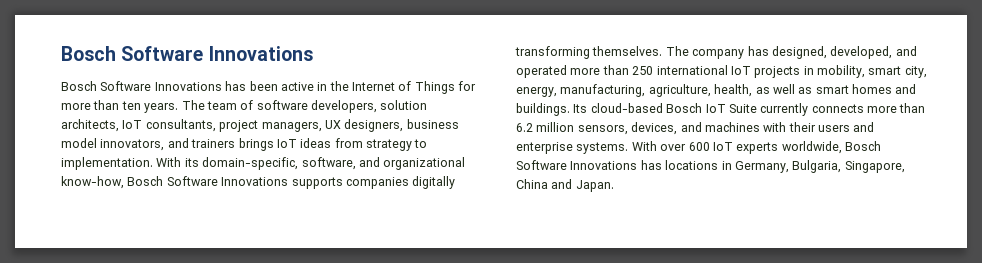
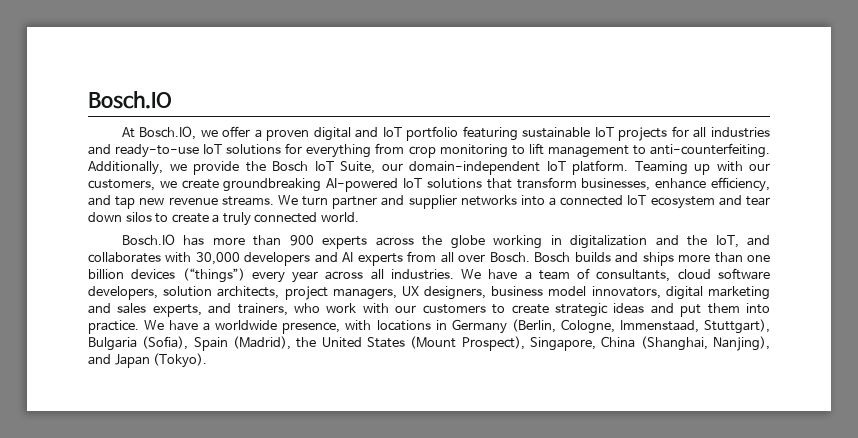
[61,46,313,61] [61,81,477,94] [61,100,254,113] Bosch Software Innovations // Bosch Software Innovations has been active in the Internet of Things for more than ten years. The team of -> [88,91,172,109] [121,126,770,141] [88,143,771,158] [88,160,770,175] [88,177,770,192] [88,195,770,209] [88,212,359,226] [121,234,771,249] [88,251,771,266] [88,268,711,283] Bosch.IO // At Bosch.IO, we offer a proven digital and IoT portfolio featuring sustainable IoT projects for all industries and ready-to-use IoT solutions for everything from crop monitoring to lift management to anti-counterfeiting. Additionally, we provide the Bosch IoT Suite, our domain-independent IoT platform. Teaming up with our customers, we create groundbreaking AI-powered IoT solutions that transform businesses, enhance efficiency, and tap new revenue streams. We turn partner and supplier networks into a connected IoT ecosystem and tear down silos to create a truly connected world. // Bosch.IO has more than 900 experts across the globe working in digitalization and the IoT, and collaborates with 30,000 developers and AI experts from all over Bosch. Bosch builds and ships more than one billion devices (“things”) every year across all industries. We have a team of consultants, cloud
[122,119,216,132] IoT consultants, -> (280, 292) none
[167,138,428,151] [61,157,466,170] [61,176,456,189] [515,46,917,59] [516,65,927,78] [516,84,917,97] [516,103,926,116] [516,122,875,135] [516,141,881,154] [516,160,905,173] [516,179,614,192] and trainers brings IoT ideas from strategy to implementation. With its domain-specific, software, and organizational know-how, Bosch Software Innovations supports companies digitally transforming themselves. The company has designed, developed, and operated more than 250 international IoT projects in mobility, smart city, energy, manufacturing, agriculture, health, as well as smart homes and buildings. Its cloud-based Bosch IoT Suite currently connects more than 6.2 million sensors, devices, and machines with their users and enterprise systems. With over 600 IoT experts worldwide, Bosch Software Innovations has locations in Germany, Bulgaria, Singapore, China and Japan. -> [665,286,770,300] [88,303,770,317] [88,319,771,334] [88,336,771,351] [88,353,208,368] digital marketing and sales experts, and trainers, who work with our customers to create strategic ideas and put them into practice. We have a worldwide presence, with locations in Germany (Berlin, Cologne, Immenstaad, Stuttgart), Bulgaria (Sofia), Spain (Madrid), the United States (Mount Prospect), Singapore, China (Shanghai, Nanjing), and Japan (Tokyo).

